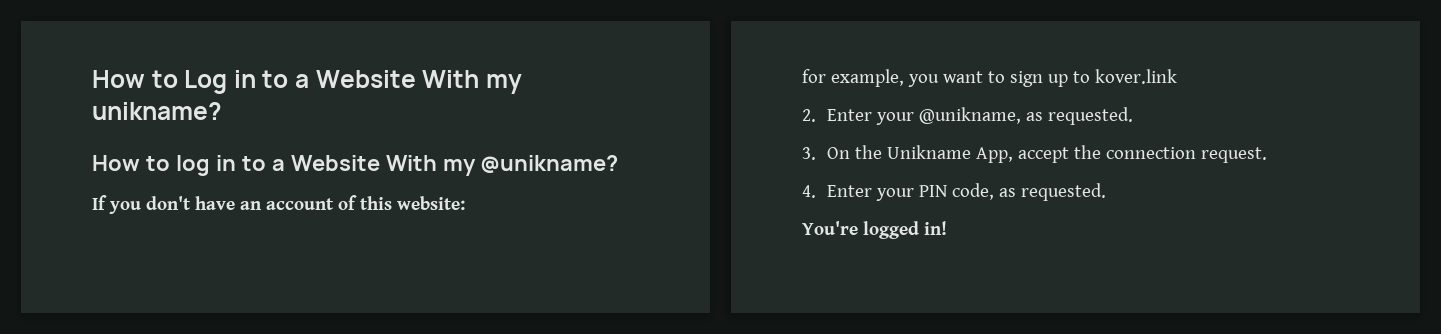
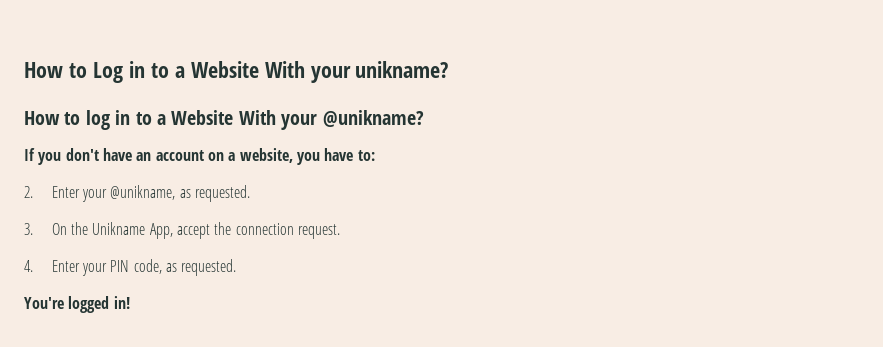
[485,74,522,94] my -> [310,66,351,83] your
[442,159,476,176] my -> [281,114,318,130] your
[337,195,465,210] [802,69,1177,87] of this website: // for example, you want to sign up to kover.link -> [207,148,375,165] on a website, you have to:

